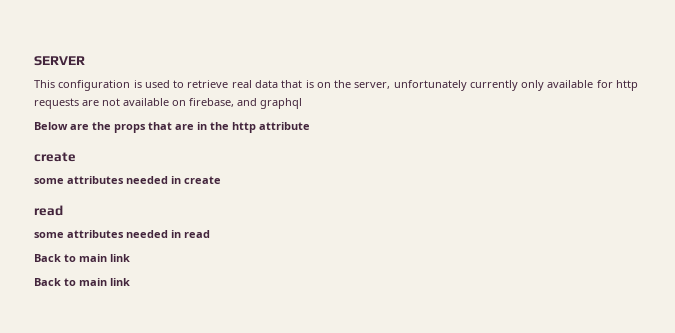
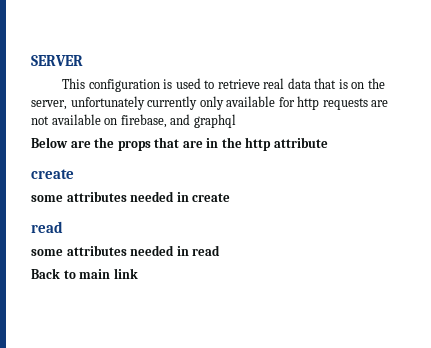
[34,278,130,286] // Back to main link -> (138, 273) none

